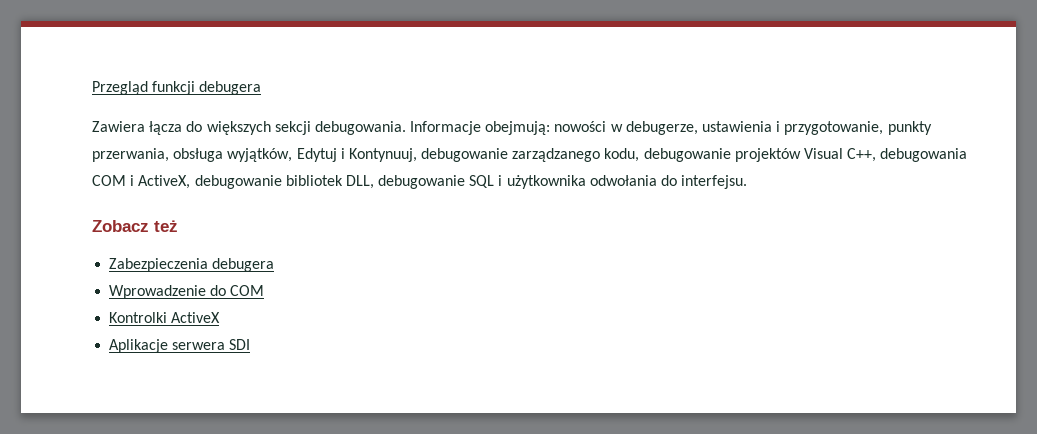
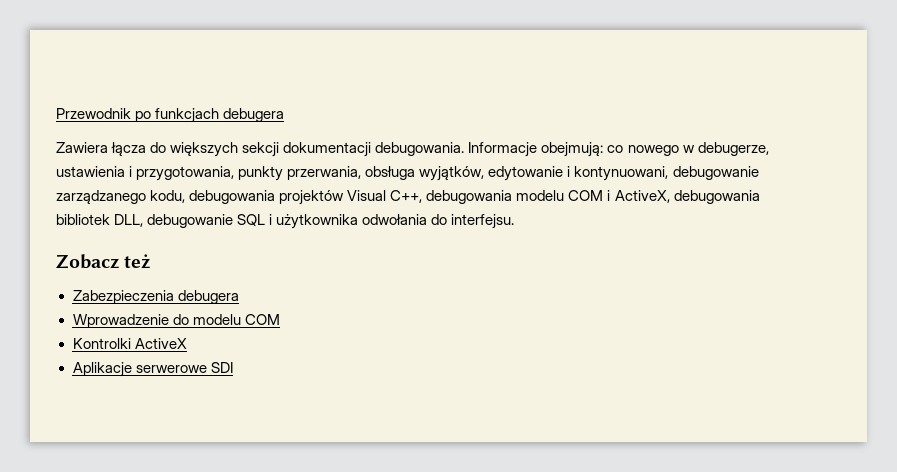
[92,81,196,95] Przegląd funkcji -> [56,108,220,123] Przewodnik po funkcjach
(311, 128) none -> [283,142,372,157] dokumentacji
[554,121,607,132] nowości -> [607,145,679,156] co nowego
[784,121,884,135] przygotowanie, -> [136,166,235,181] przygotowania,
[296,148,417,162] Edytuj i Kontynuuj, -> [488,166,669,181] edytowanie i kontynuowani,
[643,148,731,162] debugowanie -> [189,190,276,204] debugowania
(968, 155) none -> [516,190,565,201] modelu
[194,175,282,189] debugowanie -> [673,190,760,204] debugowania
(227, 290) none -> [192,314,241,325] modelu
[172,342,226,350] serwera -> [135,365,207,373] serwerowe

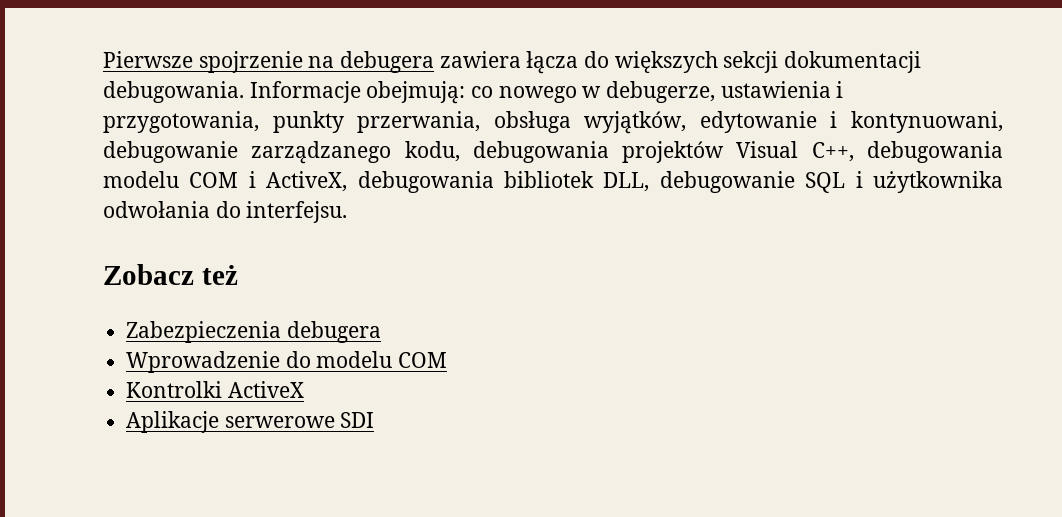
[56,108,285,123] [56,142,108,153] Przewodnik po funkcjach debugera // Zawiera -> [103,51,521,73] Pierwsze spojrzenie na debugera zawiera

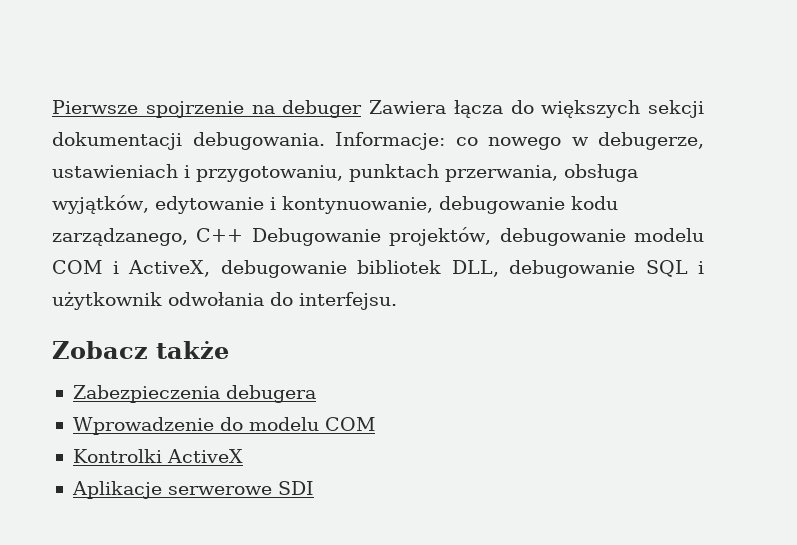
[340,51,521,73] debugera zawiera -> [282,100,446,118] debuger Zawiera
[249,81,466,104] Informacje obejmują: -> [335,132,445,150] Informacje:
[720,81,844,98] [103,111,344,133] ustawienia i przygotowania, punkty -> [52,164,439,182] ustawieniach i przygotowaniu, punktach
[850,111,1003,133] [103,141,1004,164] kontynuowani, debugowanie zarządzanego kodu, debugowania projektów Visual C++, debugowania -> [281,196,618,214] [52,227,626,246] kontynuowanie, debugowanie kodu zarządzanego, C++ Debugowanie projektów, debugowanie
[357,171,494,193] debugowania -> [220,260,347,278] debugowanie
[872,171,1003,193] użytkownika -> [52,292,162,310] użytkownik
[201,265,238,285] też -> [156,341,229,359] także

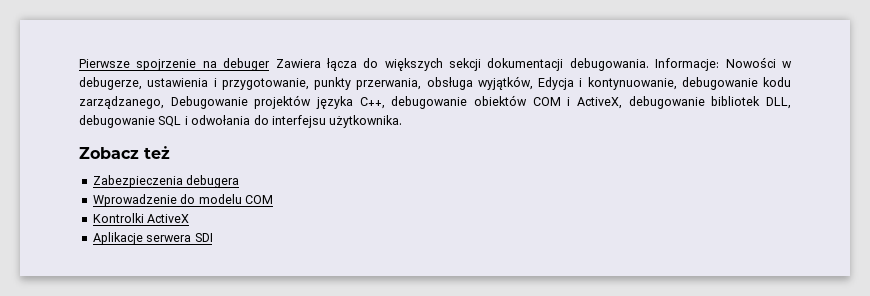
[455,132,704,150] [52,164,439,182] co nowego w debugerze, ustawieniach i przygotowaniu, punktach -> [725,57,792,68] [79,77,351,90] Nowości w debugerze, ustawienia i przygotowanie, punkty
[154,196,264,214] edytowanie -> [538,77,574,90] Edycja
[196,227,704,246] C++ Debugowanie projektów, debugowanie modelu -> [170,95,527,109] Debugowanie projektów języka C++, debugowanie obiektów
[52,292,162,310] użytkownik -> (188, 120) none
[299,292,397,310] interfejsu. -> [271,115,403,128] interfejsu użytkownika.
[156,341,229,359] także -> [144,146,170,159] też
[167,486,272,495] serwerowe -> [146,235,192,242] serwera

